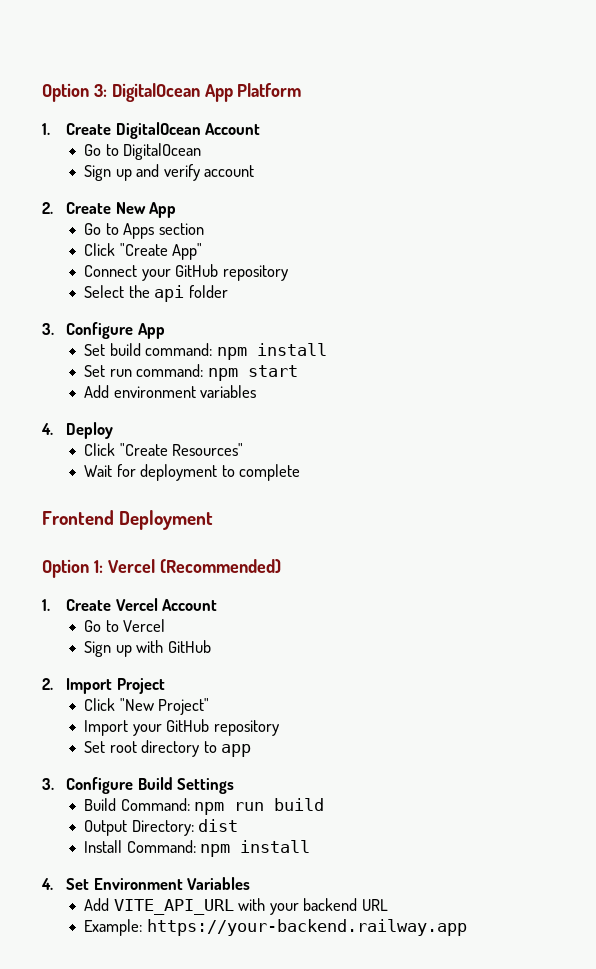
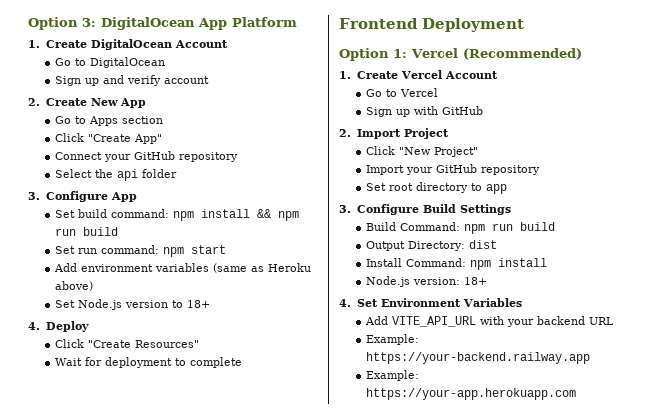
(327, 349) none -> [257,209,300,221] [55,227,119,236] && npm run build
(257, 391) none -> [213,263,312,273] [55,281,94,291] [55,299,211,310] (same as Heroku above) // Set Node.js version to 18+
(311, 846) none -> [366,276,488,287] // Node.js version: 18+
(467, 927) none -> [366,370,420,381] [366,388,577,400] // Example: https://your-app.herokuapp.com

